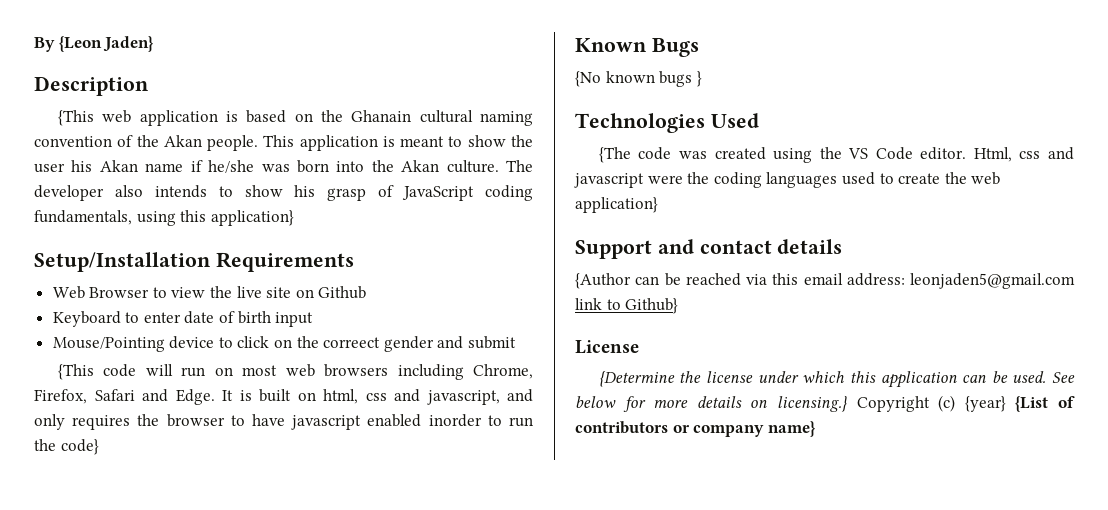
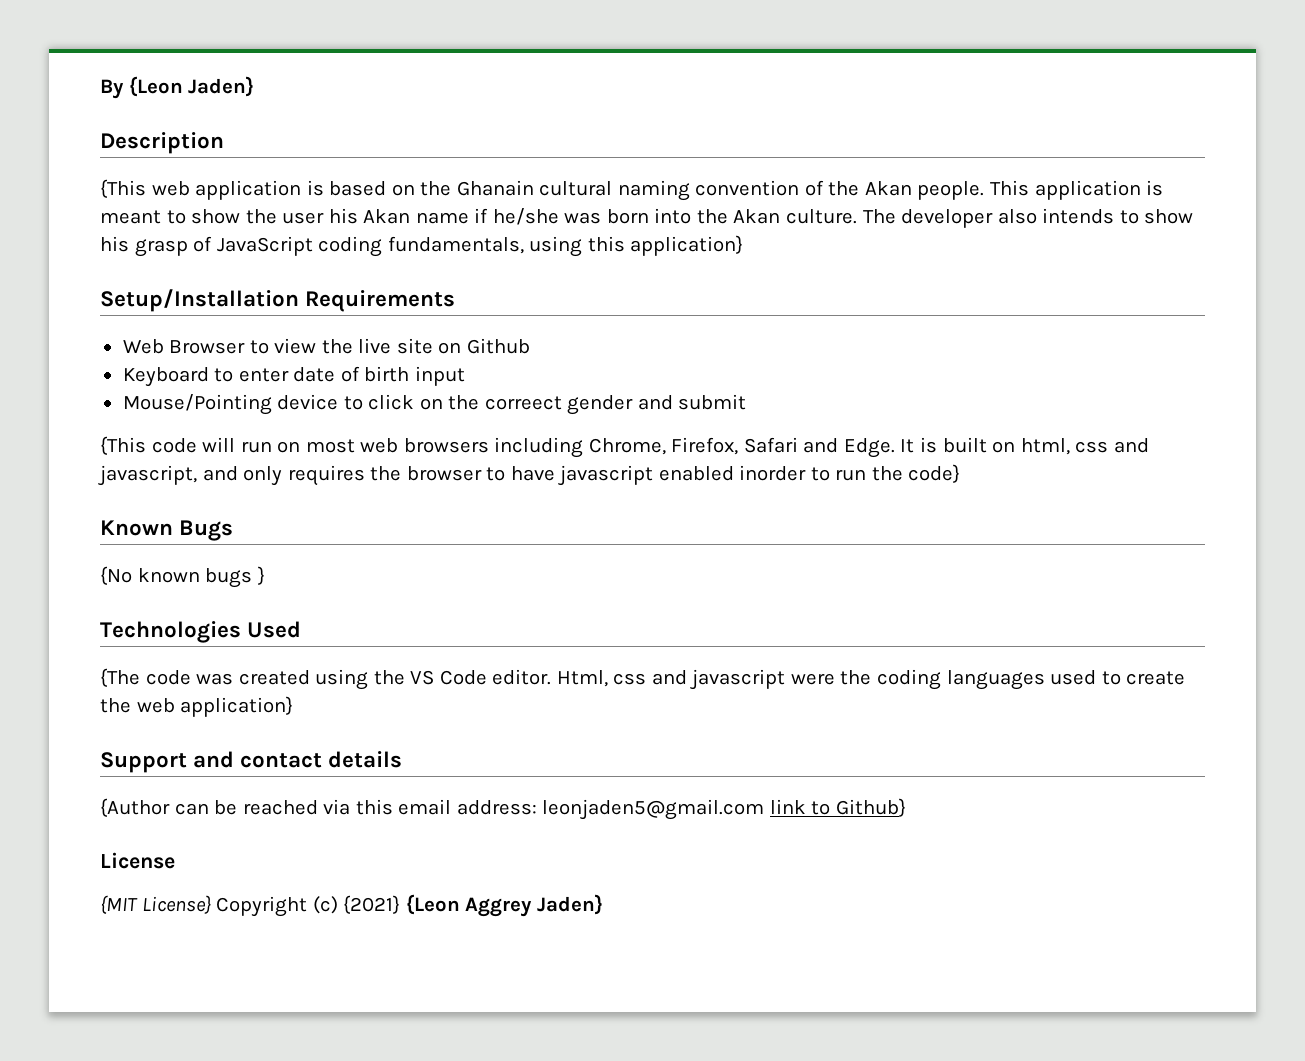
[598,370,1075,388] [575,395,1075,412] [575,421,816,437] {Determine the license under which this application can be used. See below for more details on licensing.} Copyright (c) {year} {List of contributors or company name} -> [100,894,603,917] {MIT License} Copyright (c) {2021} {Leon Aggrey Jaden}

